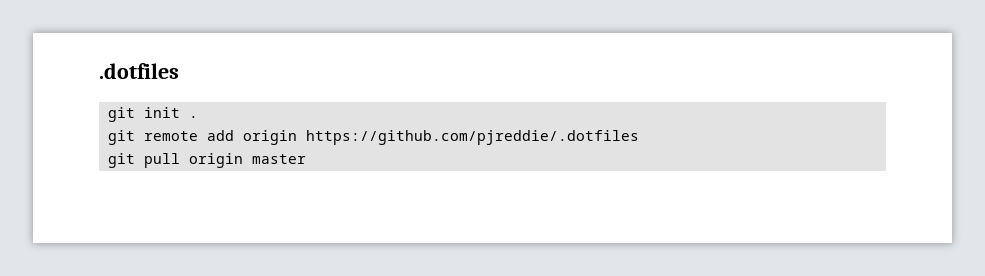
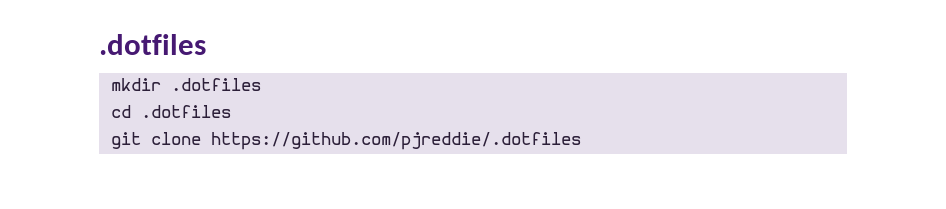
[99,63,179,79] [108,107,199,122] [108,130,640,145] [108,153,307,168] .dotfiles // git init . // git remote add origin https://github.com/pjreddie/.dotfiles // git pull origin master -> [99,34,206,55] [111,78,261,91] [111,105,231,118] [111,132,581,150] .dotfiles // mkdir .dotfiles // cd .dotfiles // git clone https://github.com/pjreddie/.dotfiles

